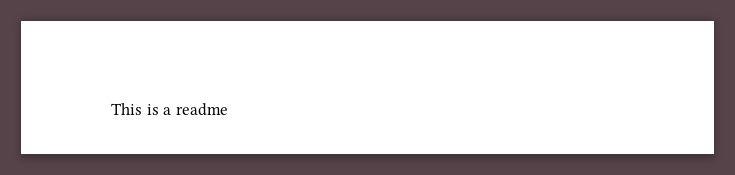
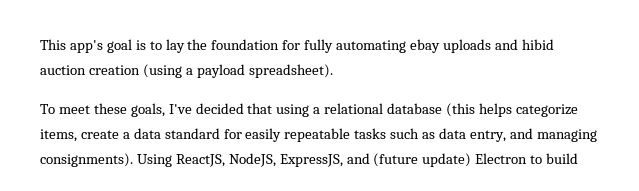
[146,103,228,116] is a readme -> [69,39,554,53] [40,64,333,78] [40,103,578,117] [40,128,597,142] [40,153,579,167] app's goal is to lay the foundation for fully automating ebay uploads and hibid auction creation (using a payload spreadsheet). // To meet these goals, I've decided that using a relational database (this helps categorize items, create a data standard for easily repeatable tasks such as data entry, and managing consignments). Using ReactJS, NodeJS, ExpressJS, and (future update) Electron to build

